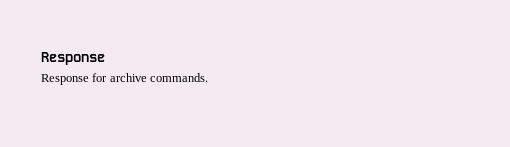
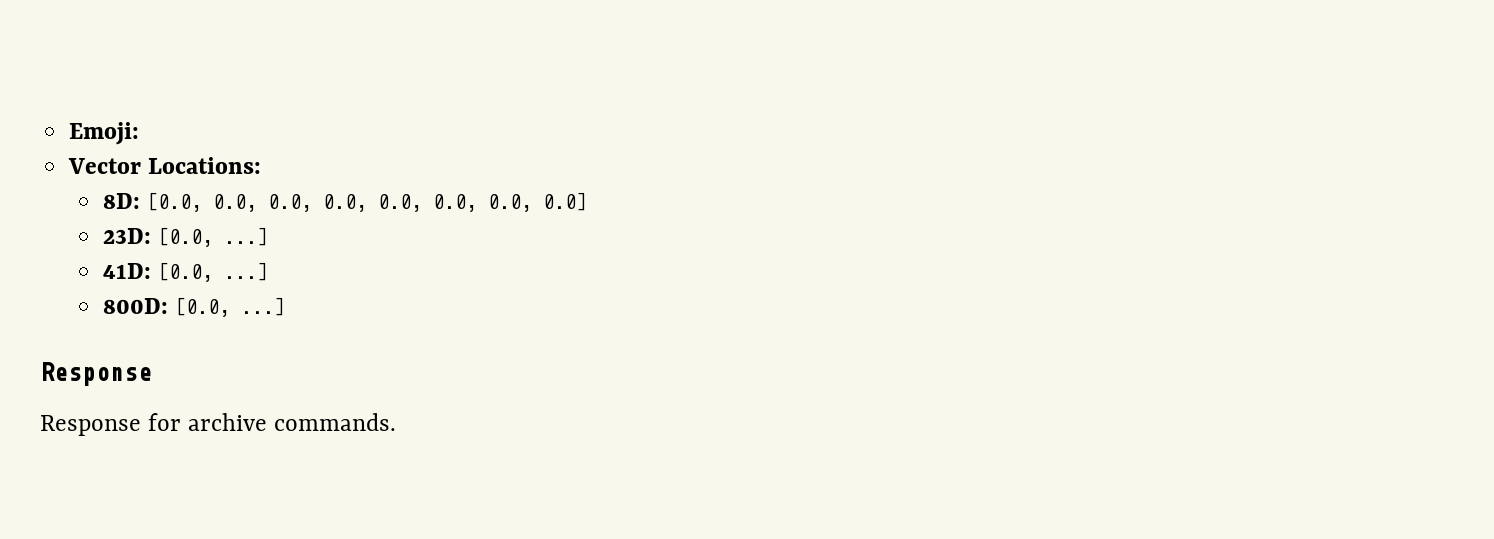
(41, 58) none -> [69,122,140,145] [68,157,262,174] [103,192,588,212] [103,227,269,247] [103,262,269,282] [103,297,286,317] Emoji: // Vector Locations: // 8D: [0.0, 0.0, 0.0, 0.0, 0.0, 0.0, 0.0, 0.0] // 23D: [0.0, ...] // 41D: [0.0, ...] // 800D: [0.0, ...] //

